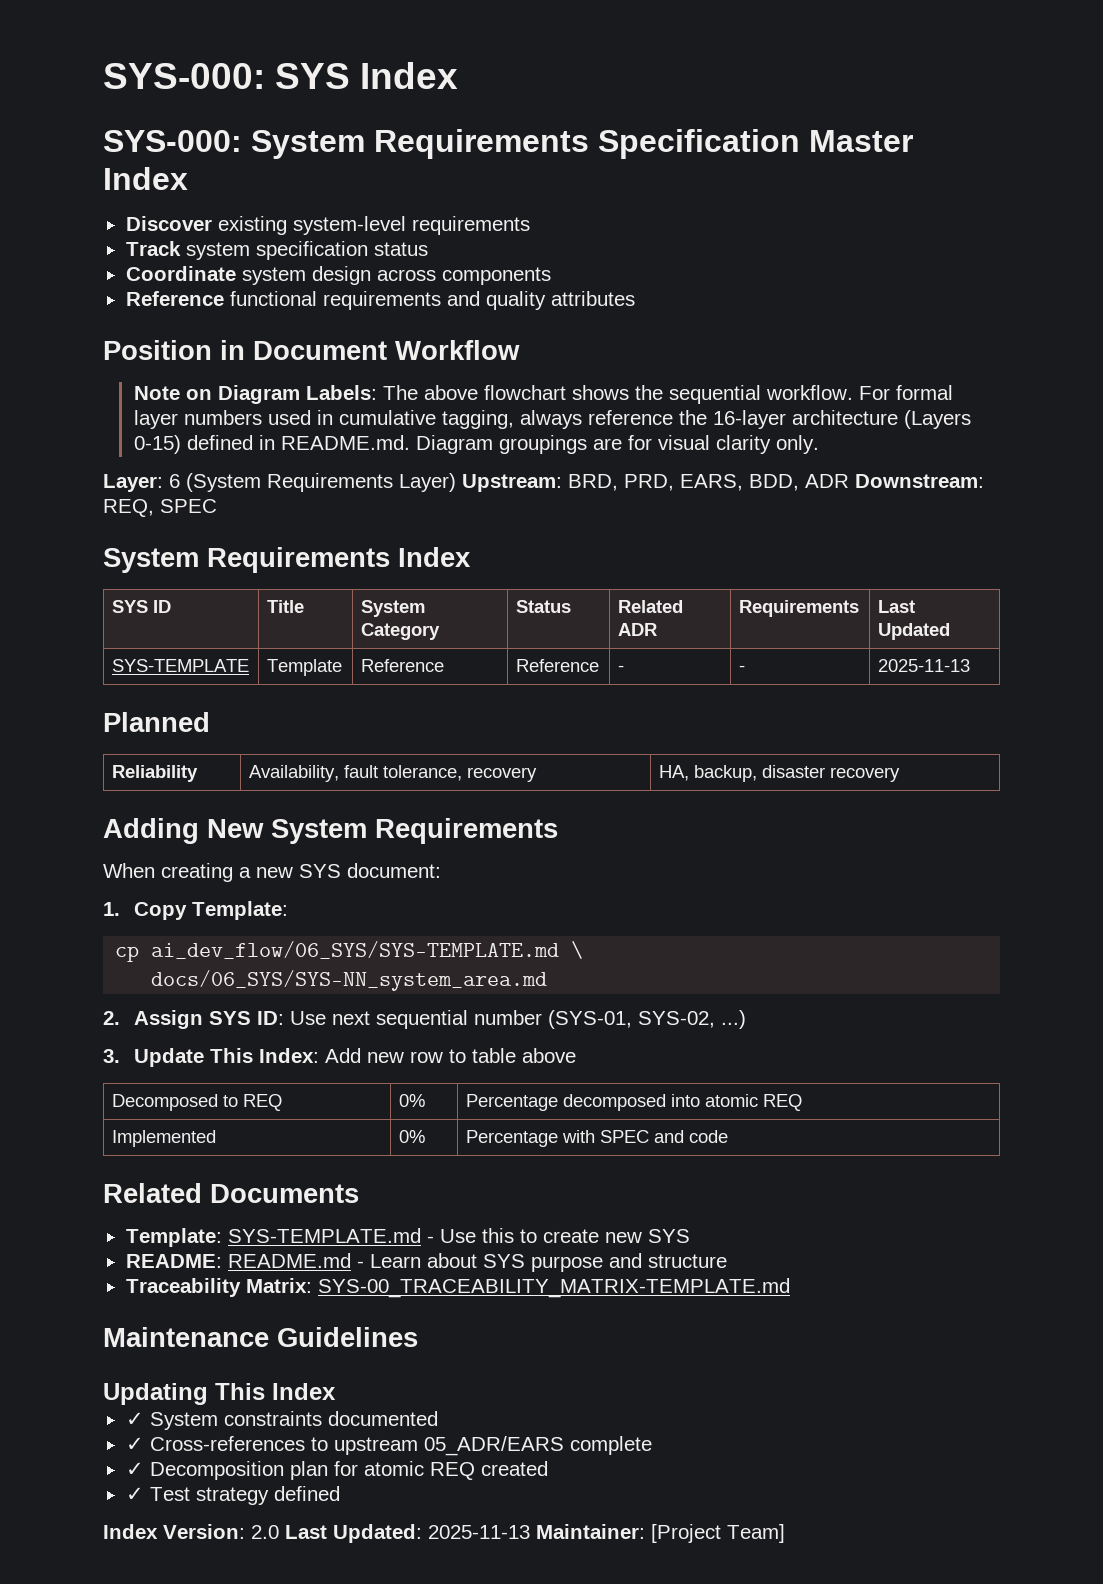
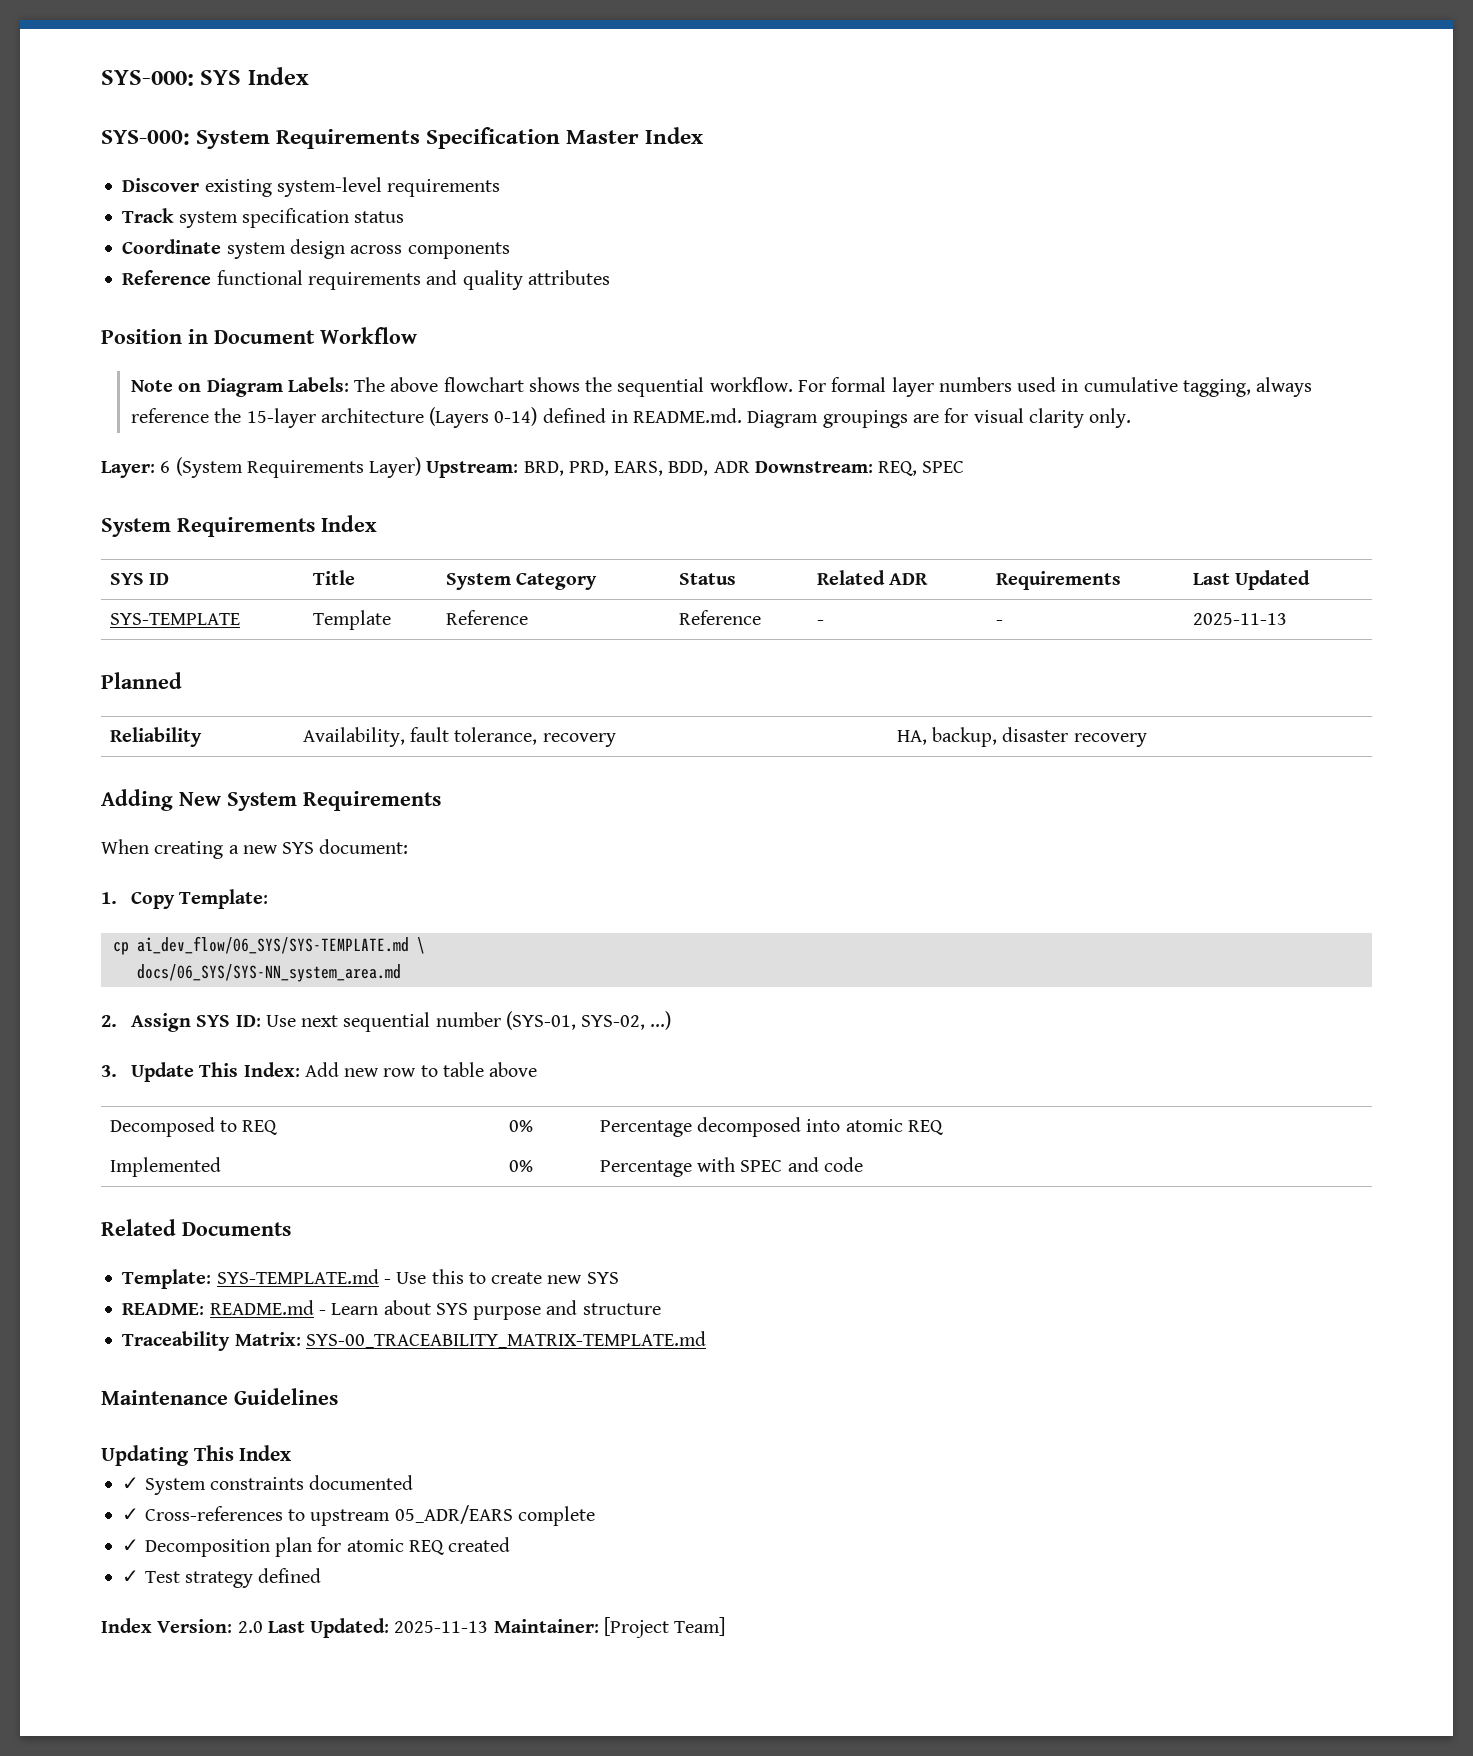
[712,410,786,429] 16-layer -> [246,408,316,428] 15-layer
[133,435,181,454] 0-15) -> [494,407,538,426] 0-14)

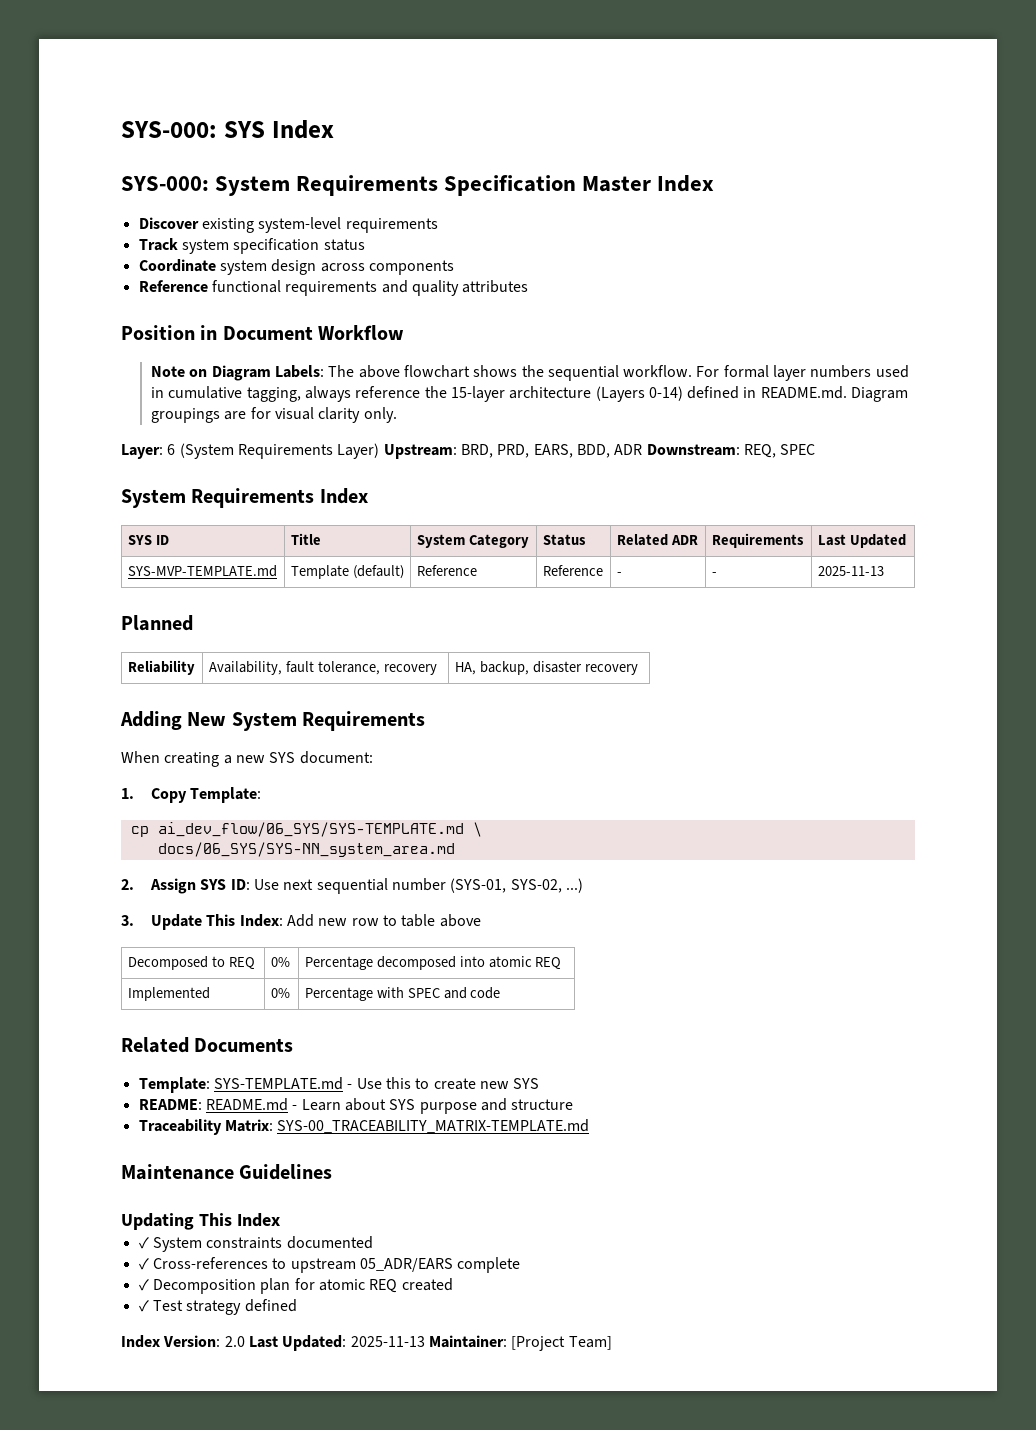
[109,613,240,625] SYS-TEMPLATE -> [127,565,277,577] SYS-MVP-TEMPLATE.md
(391, 620) none -> [352,565,404,579] (default)

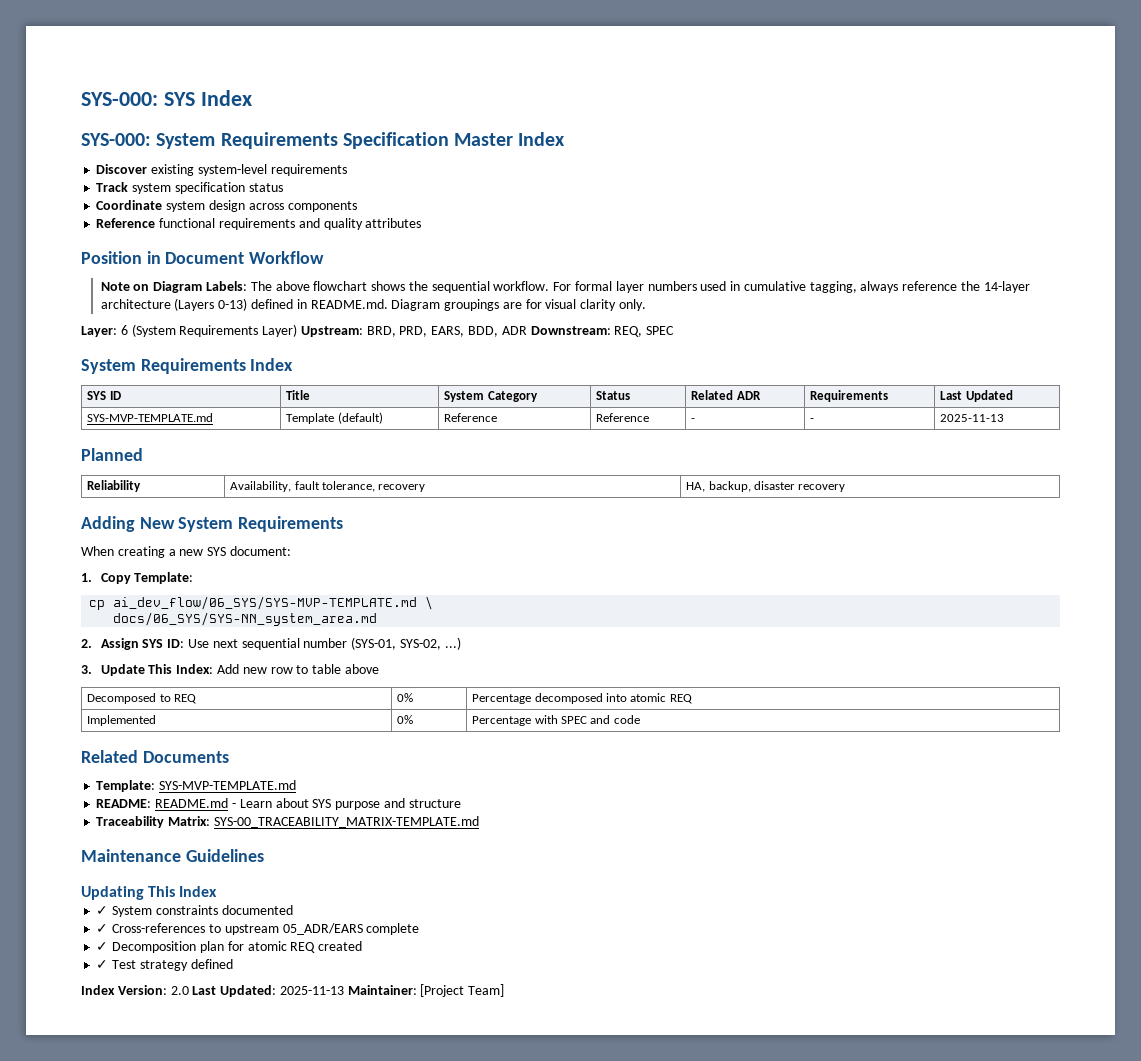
[450,386,505,402] 15-layer -> [983,281,1030,293] 14-layer
[648,386,683,401] 0-14) -> [218,298,248,311] 0-13)
[157,822,464,837] ai_dev_flow/06_SYS/SYS-TEMPLATE.md -> [113,596,418,610] ai_dev_flow/06_SYS/SYS-MVP-TEMPLATE.md
[213,1077,540,1090] SYS-TEMPLATE.md - Use this to create new SYS -> [159,780,297,790] SYS-MVP-TEMPLATE.md

